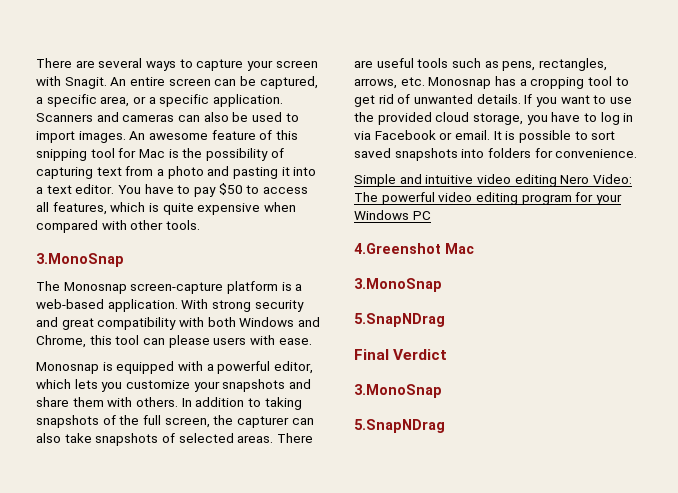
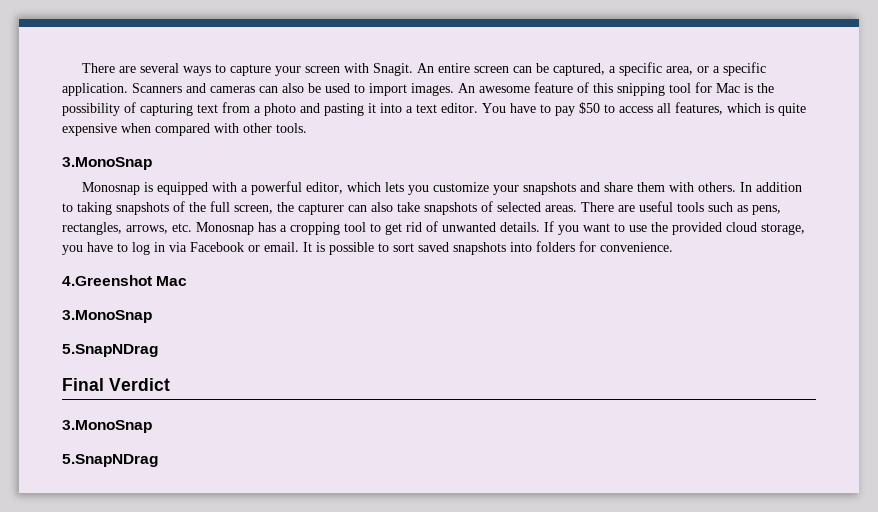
[36,281,303,294] [36,299,304,312] [36,317,320,330] [36,335,312,348] // The Monosnap screen-capture platform is a web-based application. With strong security and great compatibility with both Windows and Chrome, this tool can please users with ease. -> (152, 163) none
[354,174,632,187] [354,192,622,205] [354,210,431,220] // Simple and intuitive video editing Nero Video: The powerful video editing program for your Windows PC -> (673, 247) none

